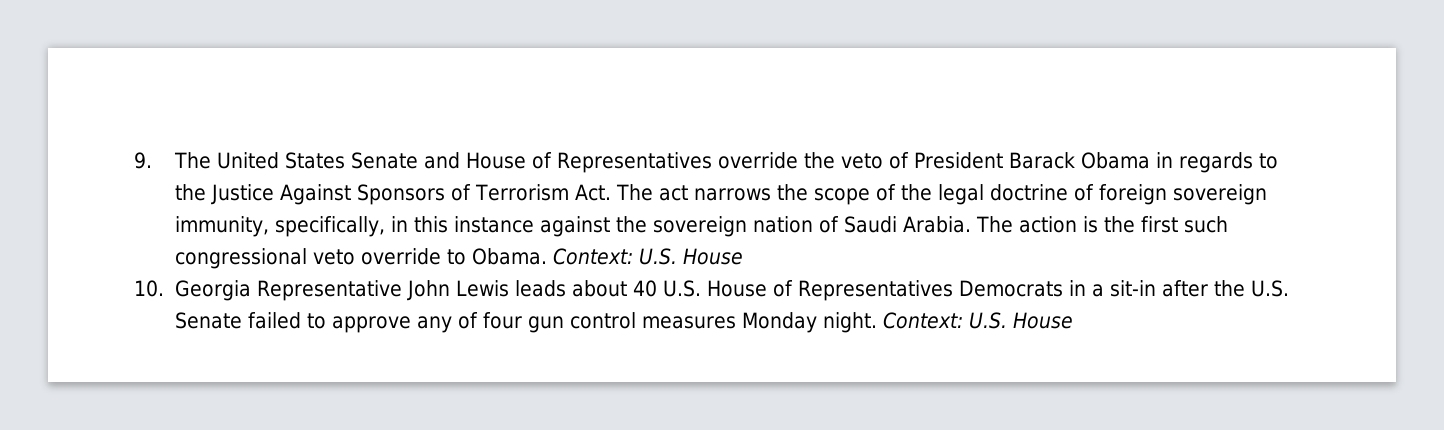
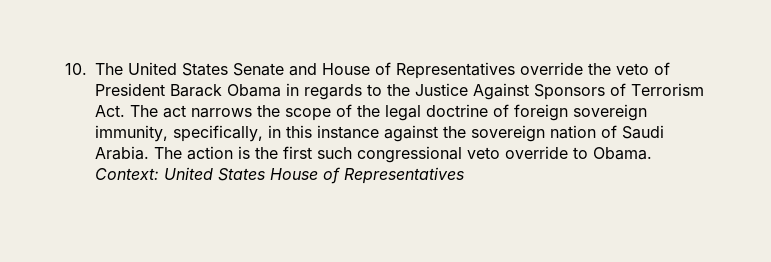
[134,152,152,169] 9. -> [65,63,87,75] 10.
[638,248,743,265] [134,280,1289,301] [174,312,1073,333] U.S. House // 10. Georgia Representative John Lewis leads about 40 U.S. House of Representatives Democrats in a sit-in after the U.S. Senate failed to approve any of four gun control measures Monday night. Context: U.S. House -> [164,167,464,184] United States House of Representatives

